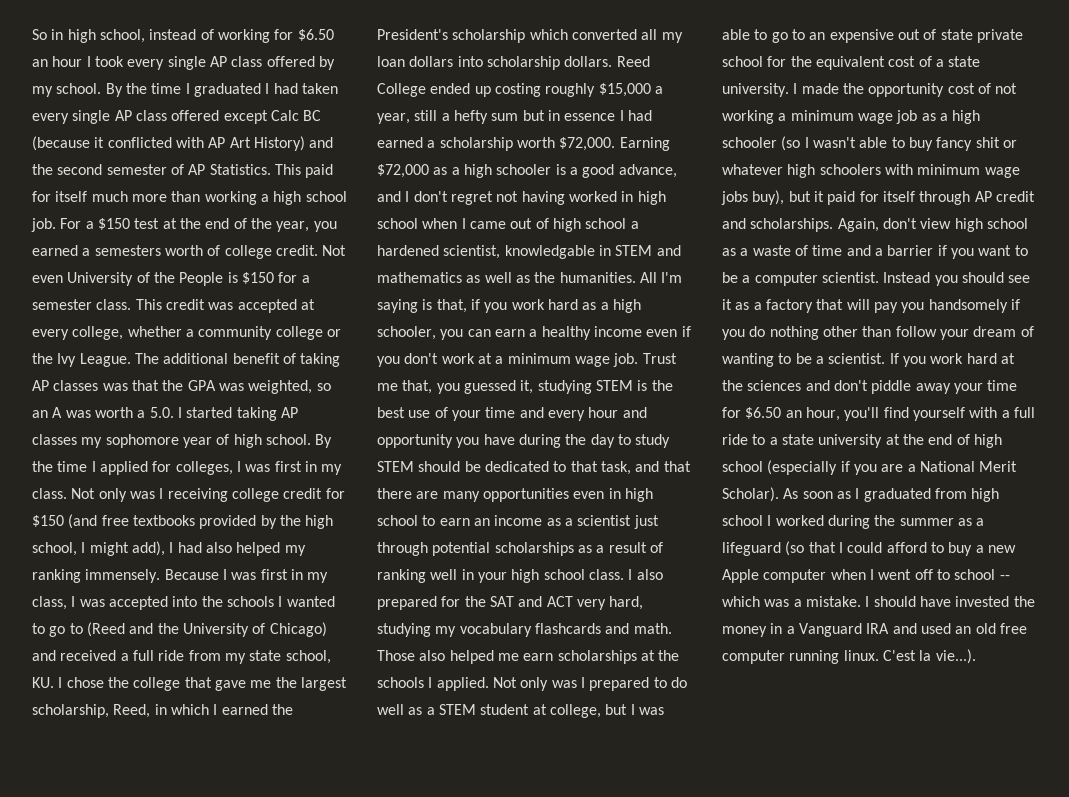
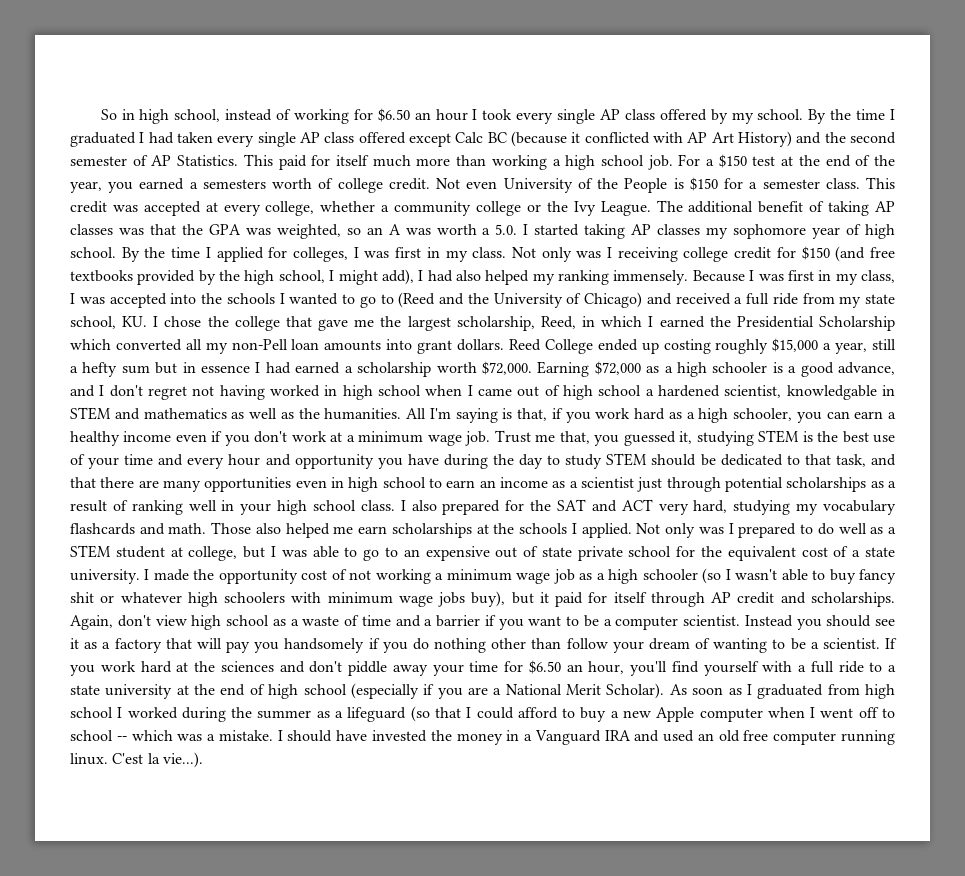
[377,29,526,43] President's scholarship -> [736,316,895,331] Presidential Scholarship
[377,56,560,70] loan dollars into scholarship -> [231,339,453,354] non-Pell loan amounts into grant

